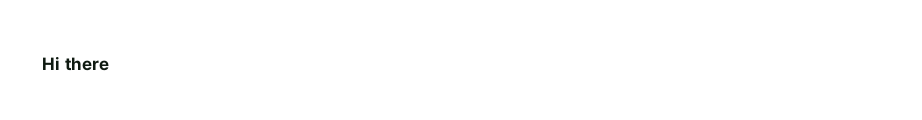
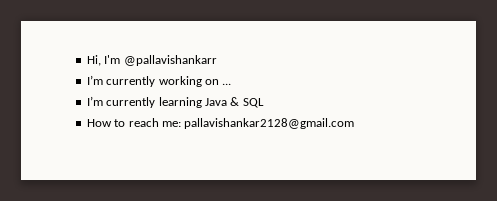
[42,56,109,71] Hi there -> [86,55,217,66] [86,75,232,87] [86,96,264,108] [86,118,355,129] Hi, I'm @pallavishankarr // I’m currently working on ... // I’m currently learning Java & SQL // How to reach me: pallavishankar2128@gmail.com

